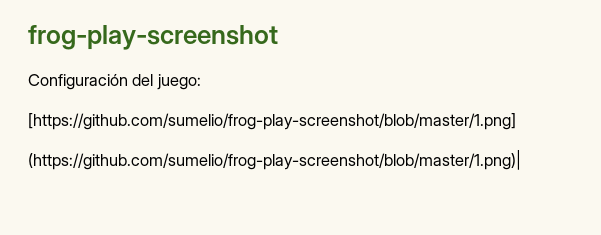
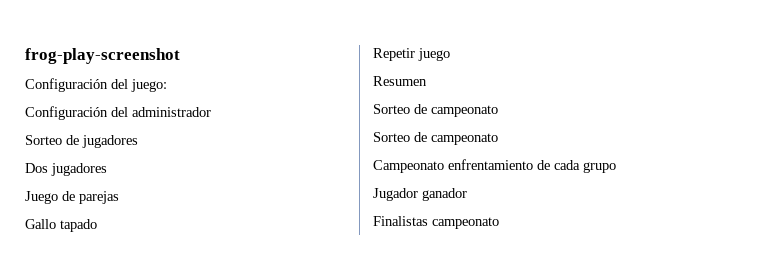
[28,113,516,130] [28,150,521,170] [https://github.com/sumelio/frog-play-screenshot/blob/master/1.png] // (https://github.com/sumelio/frog-play-screenshot/blob/master/1.png)| -> [25,106,211,120] [25,135,138,148] [25,163,107,176] [25,191,119,204] [25,219,97,232] [373,48,450,61] [373,76,427,86] [373,104,498,117] [373,132,498,145] [373,159,616,173] [373,188,467,201] [373,216,499,229] Configuración del administrador // Sorteo de jugadores // Dos jugadores // Juego de parejas // Gallo tapado // Repetir juego // Resumen // Sorteo de campeonato // Sorteo de campeonato // Campeonato enfrentamiento de cada grupo // Jugador ganador // Finalistas campeonato

